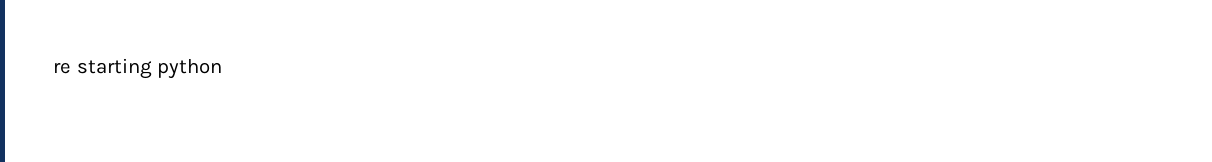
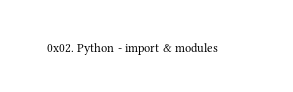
[53,58,223,79] re starting python -> [47,43,218,55] 0x02. Python - import & modules

